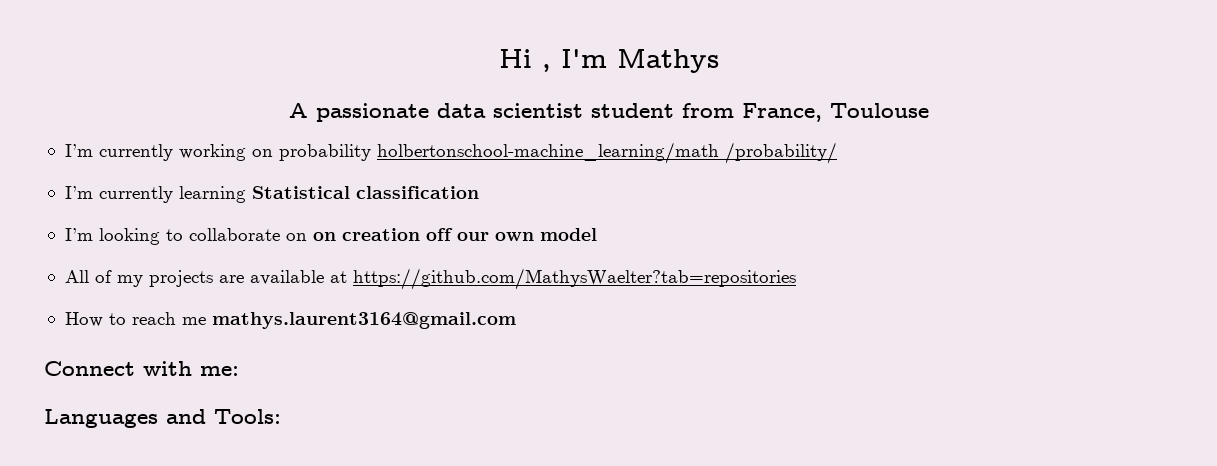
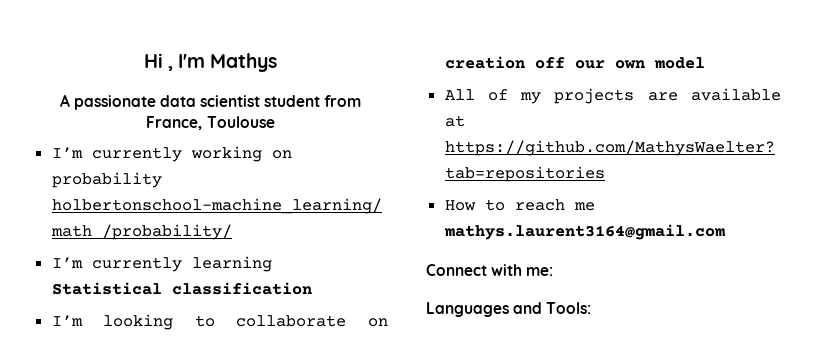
[312,232,336,241] on -> (388, 322) none

